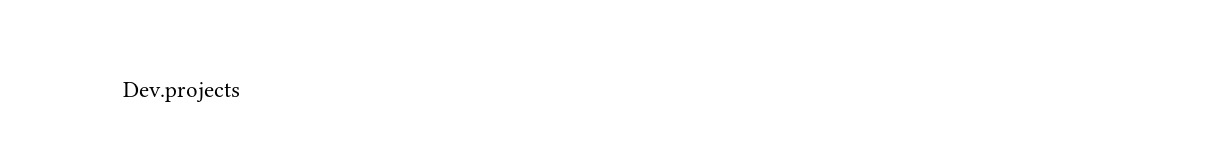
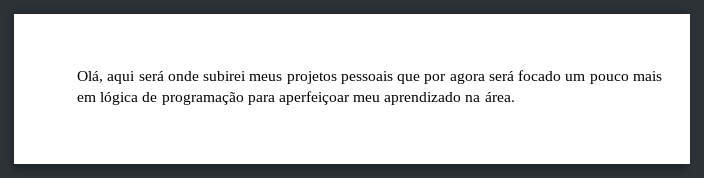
[123,82,240,103] Dev.projects -> [77,70,662,84] [77,91,515,105] Olá, aqui será onde subirei meus projetos pessoais que por agora será focado um pouco mais em lógica de programação para aperfeiçoar meu aprendizado na área.

